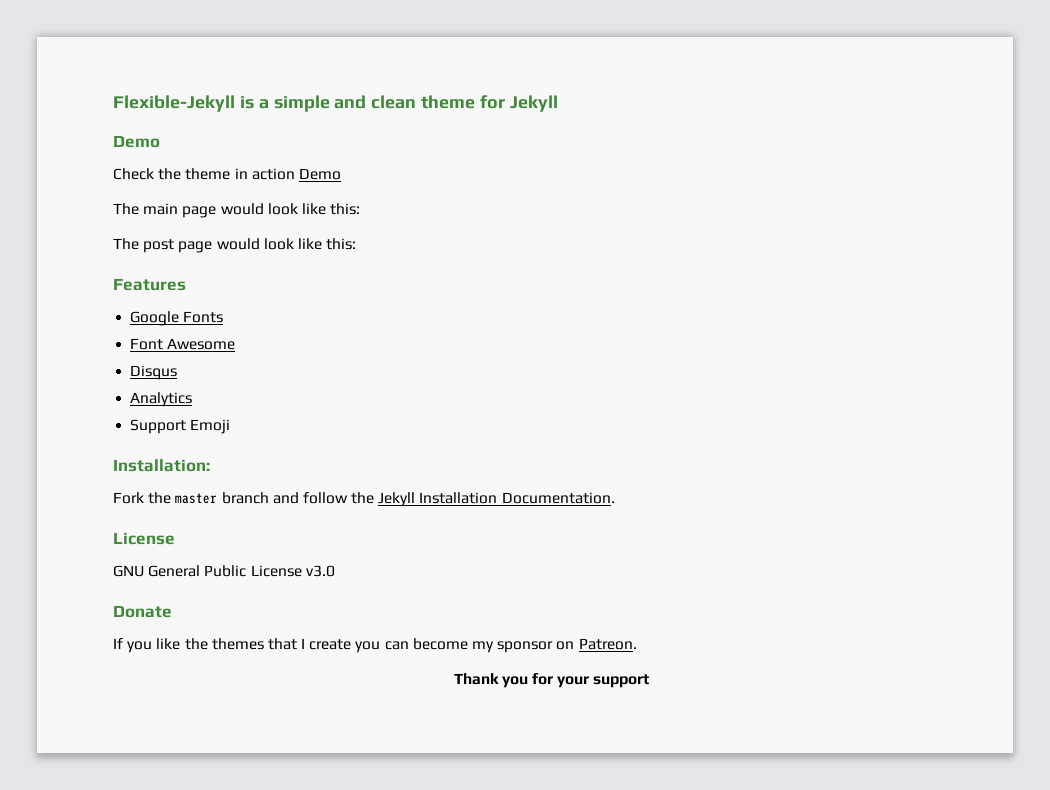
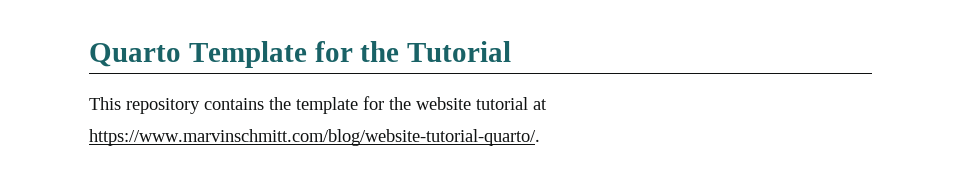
[113,95,558,112] [113,135,160,148] [113,168,341,180] [113,203,361,218] [113,238,357,253] [113,278,186,291] [130,311,224,326] [130,338,236,350] [130,365,178,380] [130,392,193,407] [130,419,231,434] [113,459,210,472] [113,492,615,507] [113,532,175,545] [113,565,335,577] [113,605,172,618] [113,638,637,653] [453,673,650,688] Flexible-Jekyll is a simple and clean theme for Jekyll // Demo // Check the theme in action Demo // The main page would look like this: // The post page would look like this: // Features // Google Fonts // Font Awesome // Disqus // Analytics // Support Emoji // Installation: // Fork the master branch and follow the Jekyll Installation Documentation. // License // GNU General Public License v3.0 // Donate // If you like the themes that I create you can become my sponsor on Patreon. // Thank you for your support -> [89,41,512,68] [89,96,547,114] [89,129,540,146] Quarto Template for the Tutorial // This repository contains the template for the website tutorial at https://www.marvinschmitt.com/blog/website-tutorial-quarto/.

